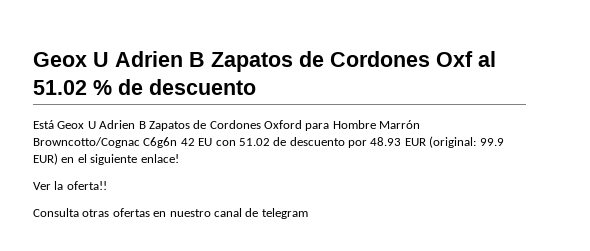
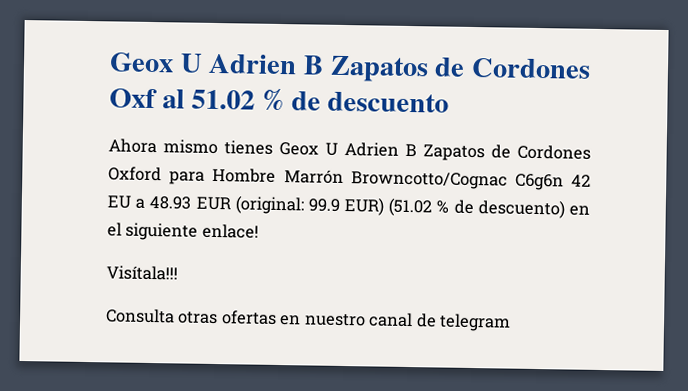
[33,120,54,129] Está -> [108,138,273,155] Ahora mismo tienes
[215,137,367,148] con 51.02 de descuento por -> [135,198,146,209] a
(58, 159) none -> [388,197,565,219] (51.02 % de descuento)
[33,181,107,190] Ver la oferta!! -> [106,265,178,281] Visítala!!!

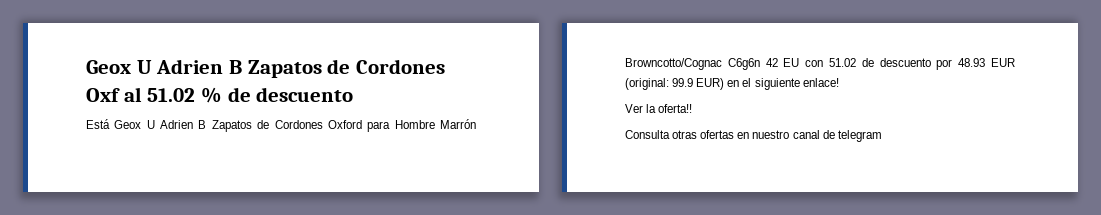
[108,138,273,155] Ahora mismo tienes -> [86,119,110,129] Está
[135,198,146,209] a -> [805,58,953,70] con 51.02 de descuento por
[388,197,565,219] (51.02 % de descuento) -> (725, 84) none
[106,265,178,281] Visítala!!! -> [625,104,693,113] Ver la oferta!!

